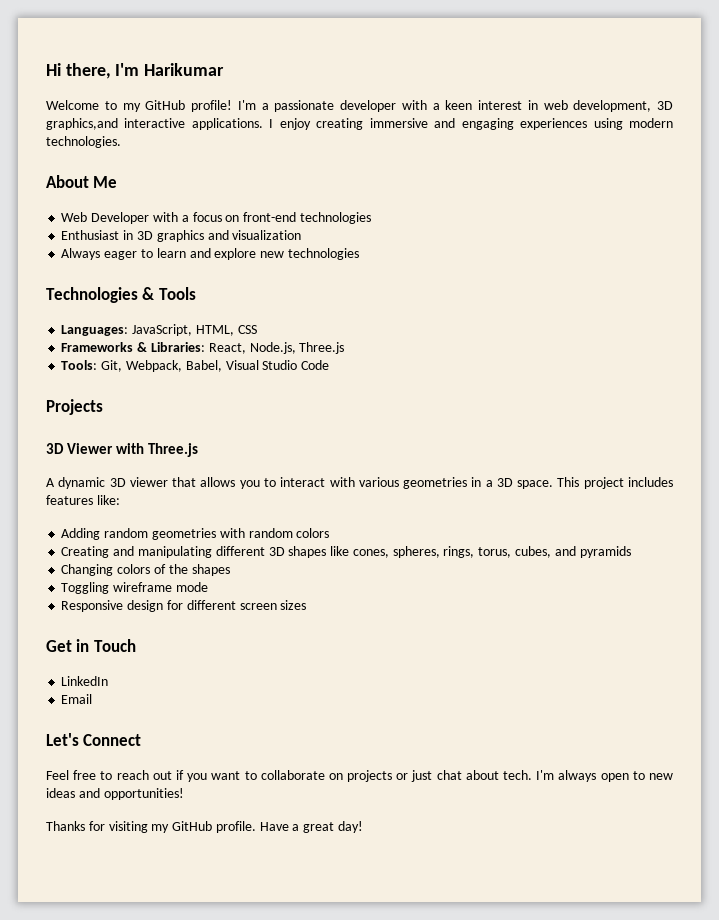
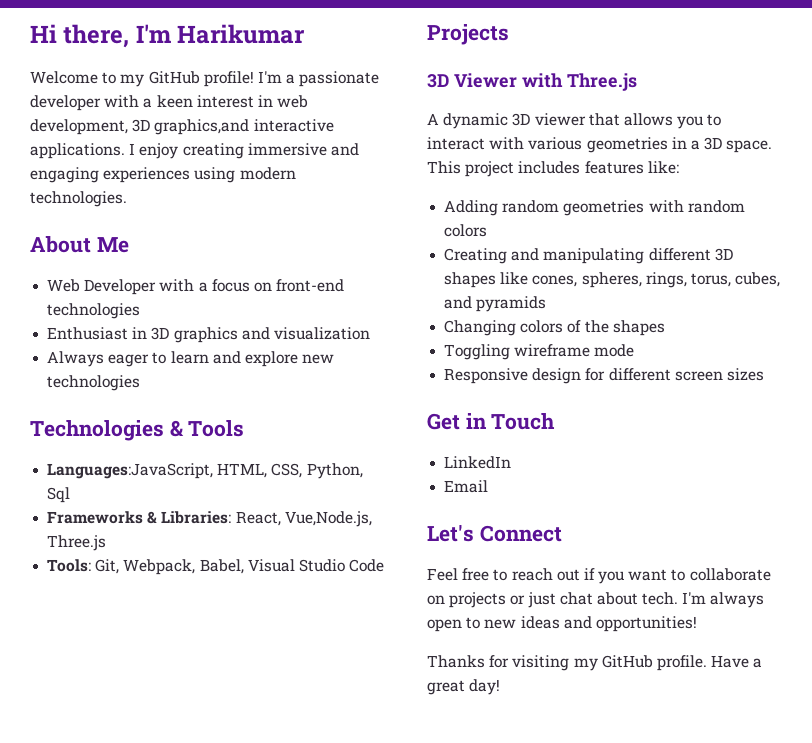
[61,324,257,336] Languages: JavaScript, HTML, CSS -> [47,463,363,479] [47,487,71,503] Languages:JavaScript, HTML, CSS, Python, Sql
[249,342,296,354] Node.js, -> [284,511,372,527] Vue,Node.js,

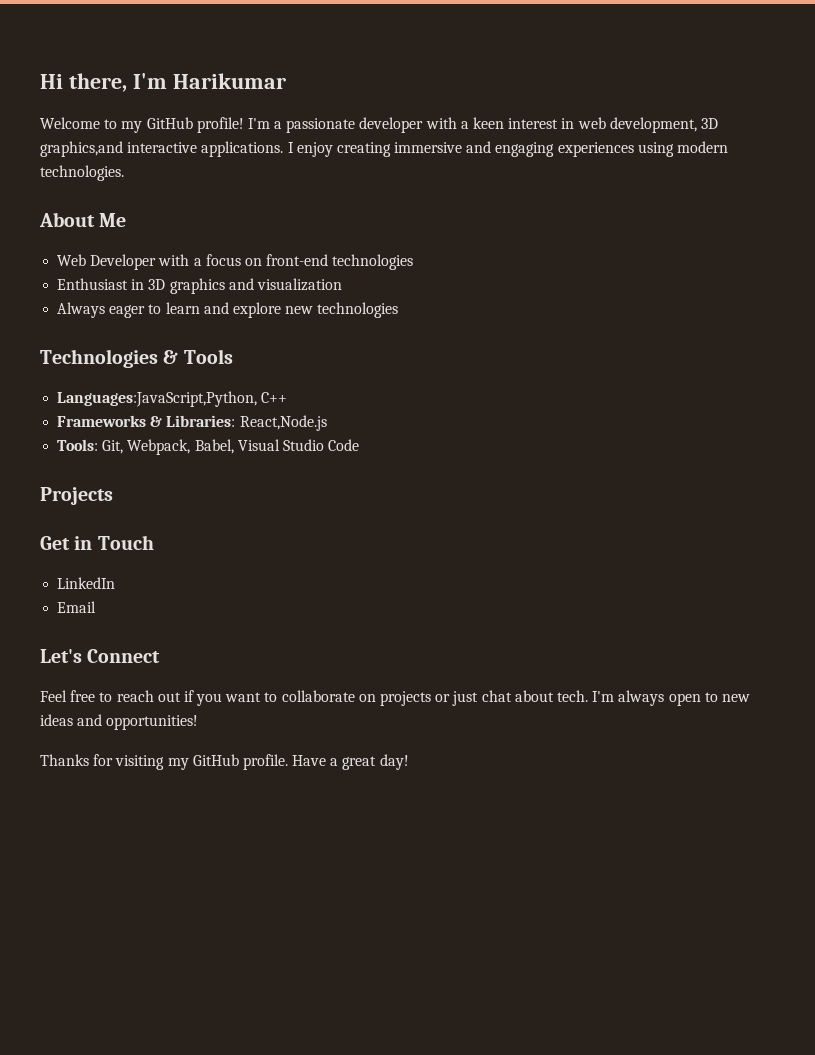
[47,463,363,479] [47,487,71,503] Languages:JavaScript, HTML, CSS, Python, Sql -> [57,391,288,407] Languages:JavaScript,Python, C++
[235,511,372,527] [47,535,107,551] React, Vue,Node.js, Three.js -> [239,415,327,431] React,Node.js
[427,73,637,91] [427,113,722,129] [427,137,773,153] [427,161,679,177] [444,200,745,216] [444,224,488,237] [444,248,733,264] [444,272,781,288] [444,296,547,312] [444,320,665,336] [444,344,635,360] [444,368,764,384] // 3D Viewer with Three.js // A dynamic 3D viewer that allows you to interact with various geometries in a 3D space. This project includes features like: // Adding random geometries with random colors // Creating and manipulating different 3D shapes like cones, spheres, rings, torus, cubes, and pyramids // Changing colors of the shapes // Toggling wireframe mode // Responsive design for different screen sizes -> (113, 496) none

